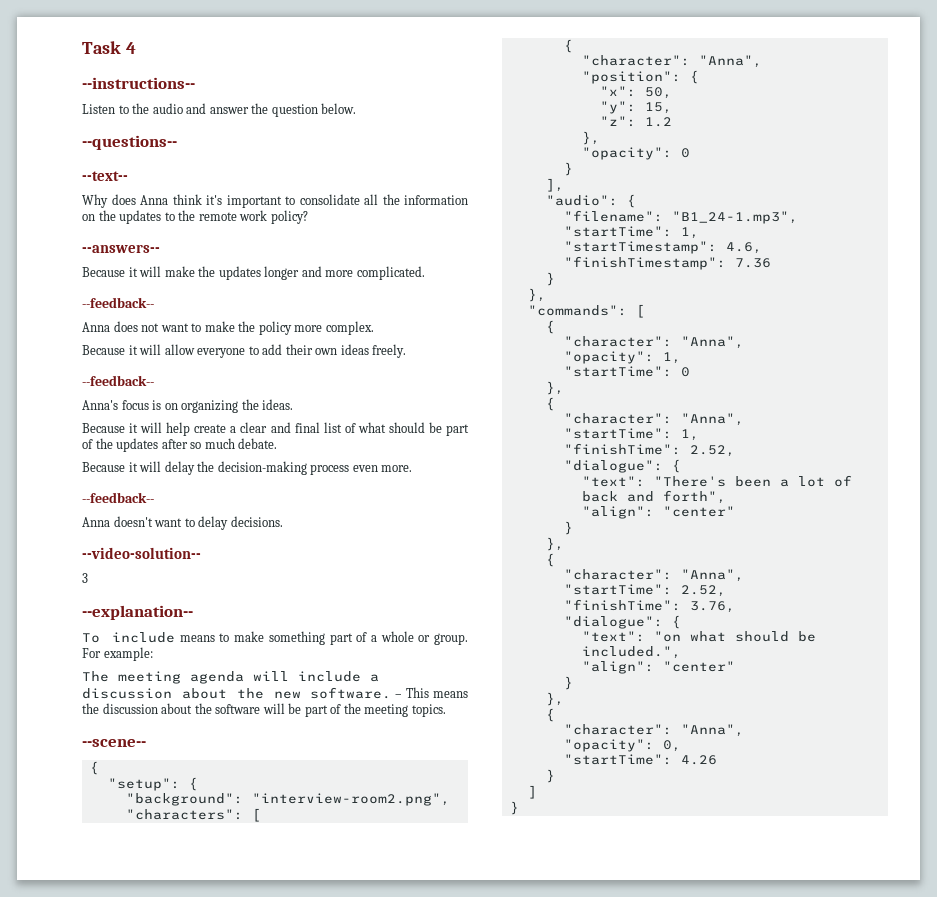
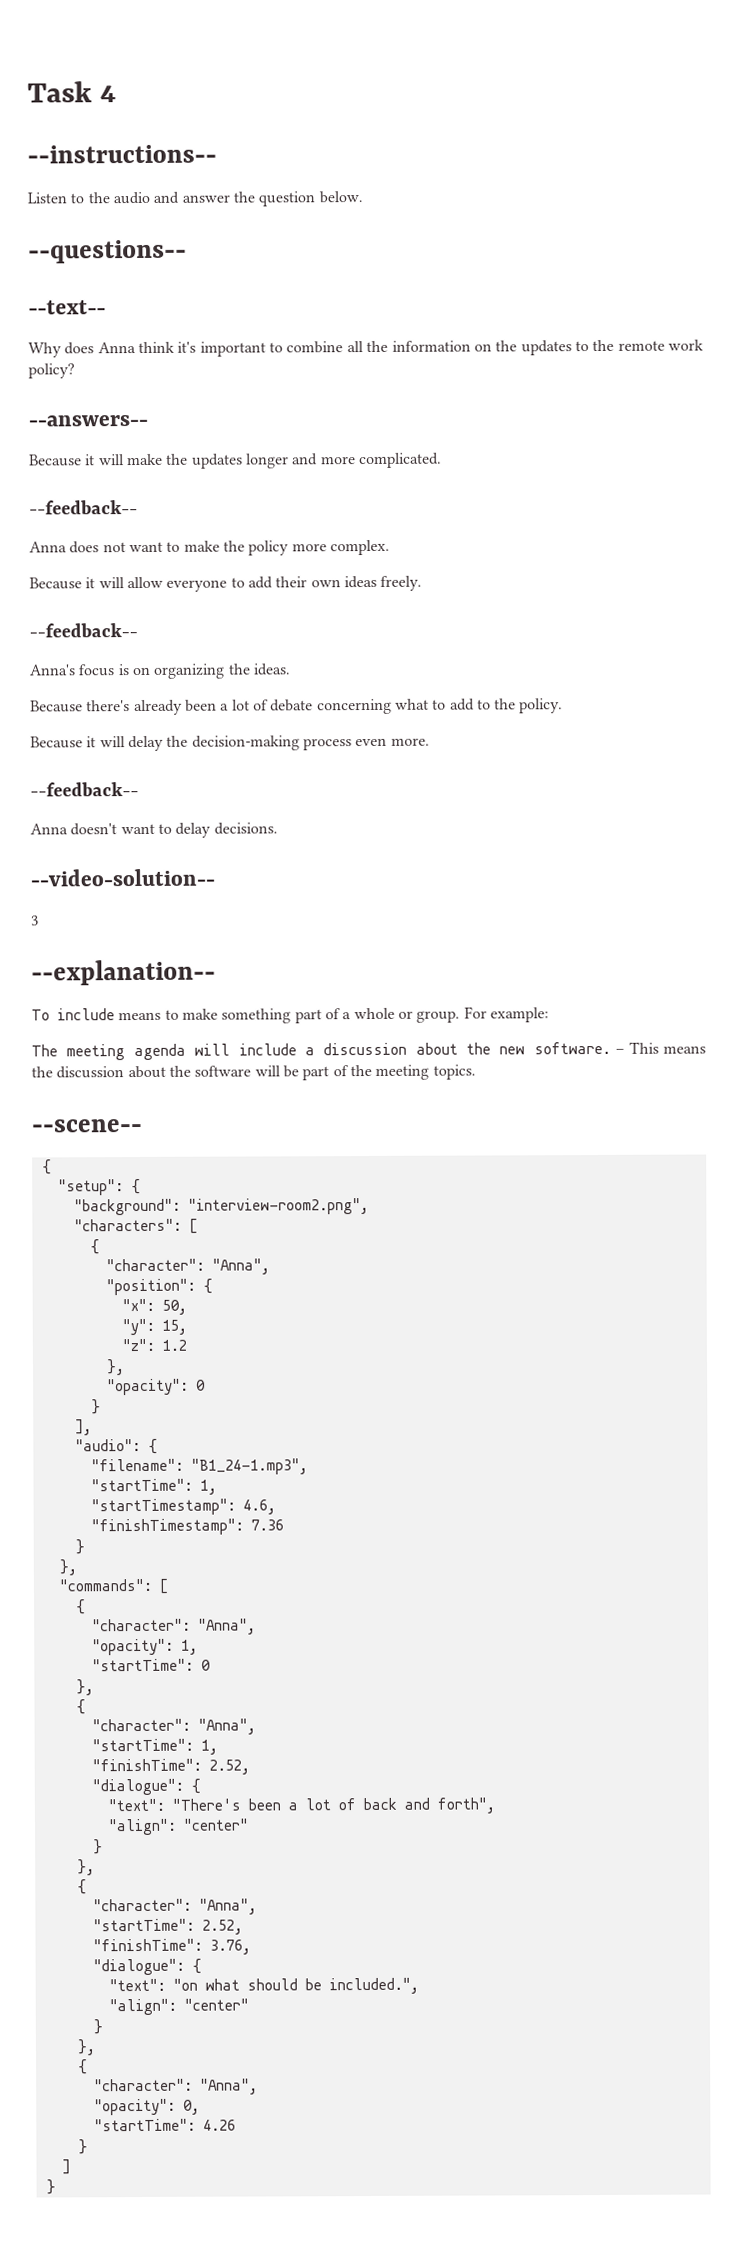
[299,194,360,205] consolidate -> [286,341,344,354] combine
[129,422,469,436] [82,438,278,452] it will help create a clear and final list of what should be part of the updates after so much debate. -> [86,698,564,716] there's already been a lot of debate concerning what to add to the policy.

